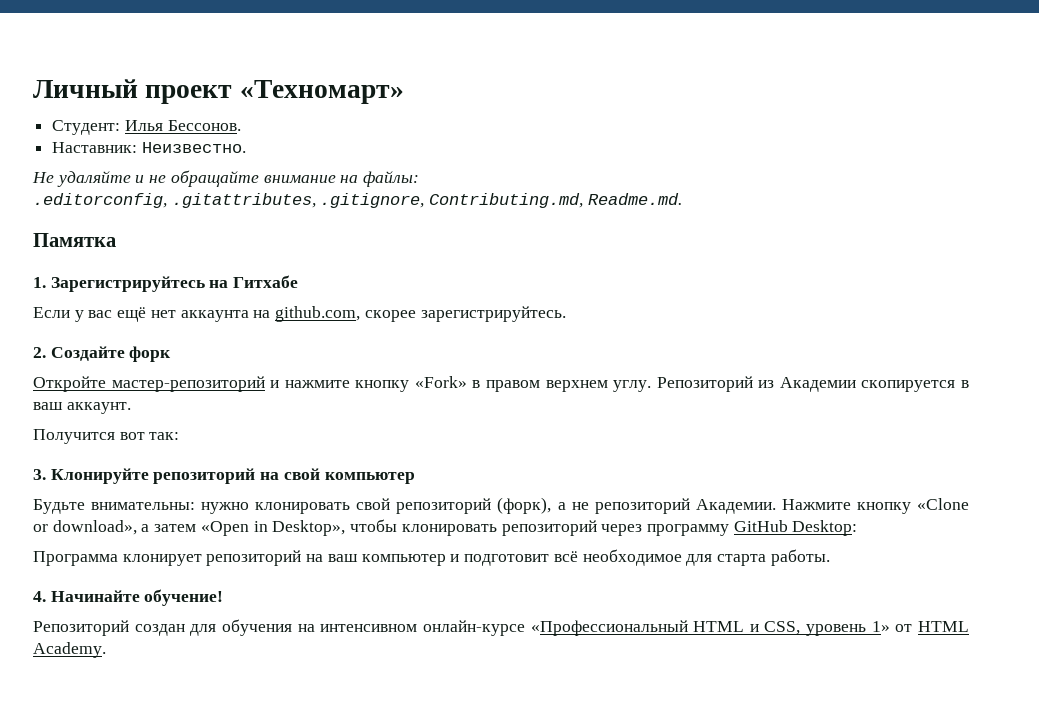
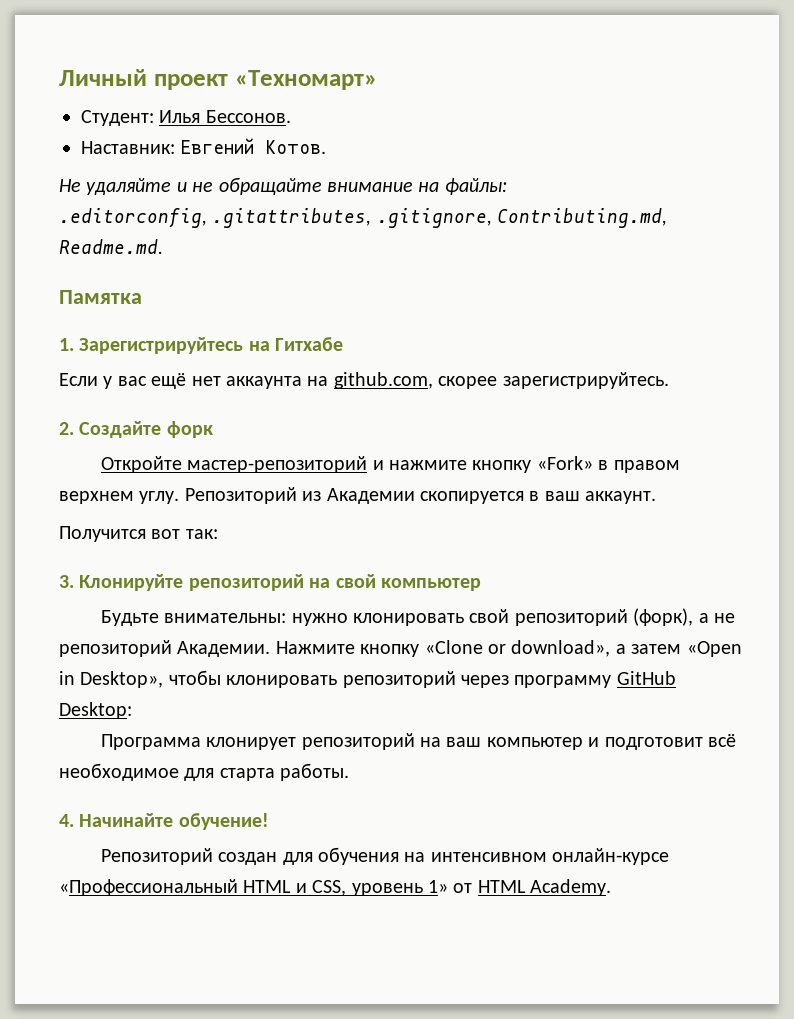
[141,142,246,153] Неизвестно. -> [180,138,327,154] Евгений Котов.

